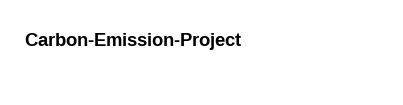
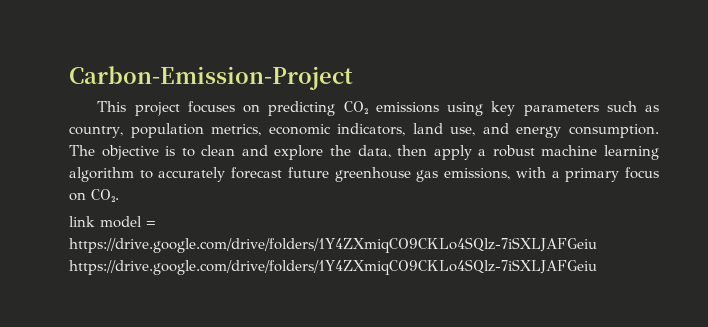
(241, 41) none -> [97,101,659,116] [69,123,660,138] [69,145,659,160] [69,167,660,182] [69,189,119,202] [69,216,156,228] [69,237,597,253] [69,259,597,275] // This project focuses on predicting CO₂ emissions using key parameters such as country, population metrics, economic indicators, land use, and energy consumption. The objective is to clean and explore the data, then apply a robust machine learning algorithm to accurately forecast future greenhouse gas emissions, with a primary focus on CO₂. // link model = https://drive.google.com/drive/folders/1Y4ZXmiqCO9CKLo4SQlz-7iSXLJAFGeiu https://drive.google.com/drive/folders/1Y4ZXmiqCO9CKLo4SQlz-7iSXLJAFGeiu

